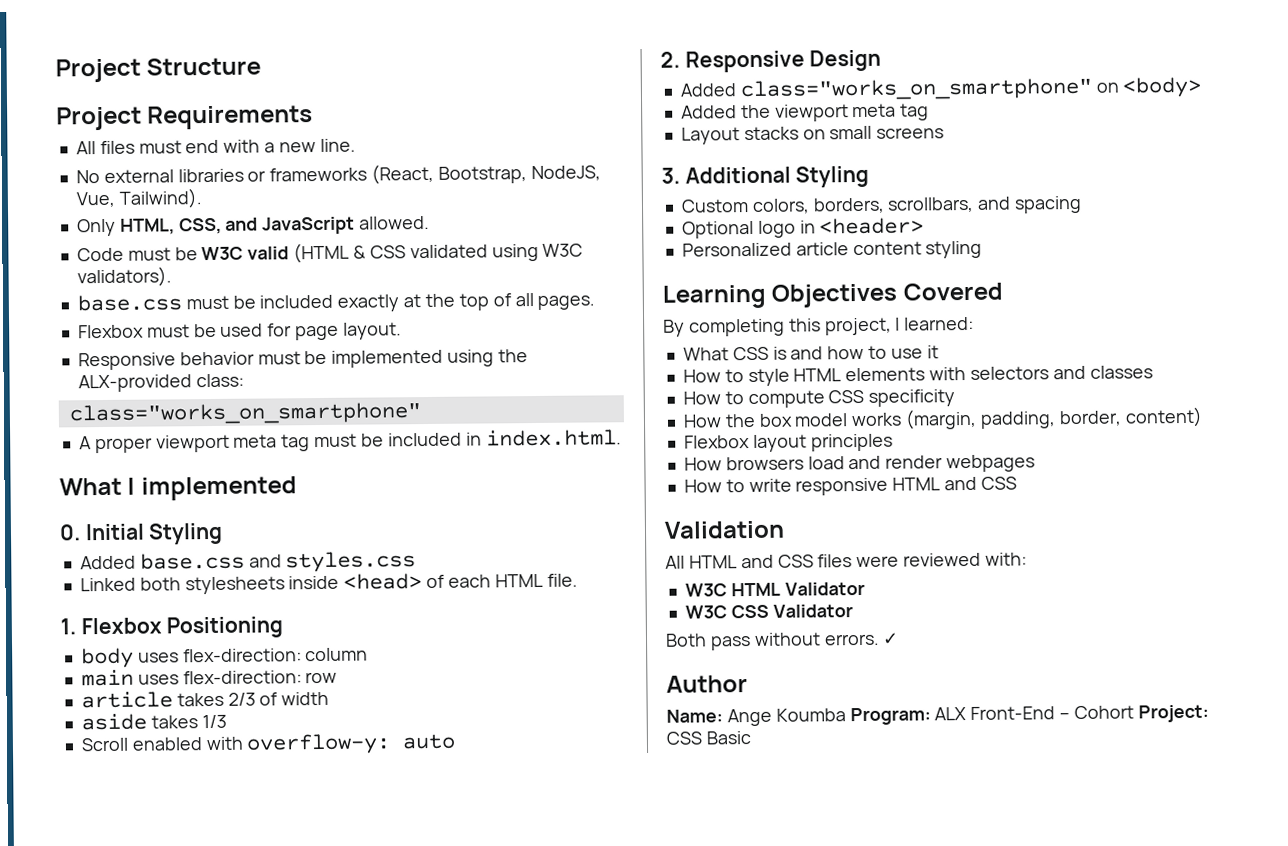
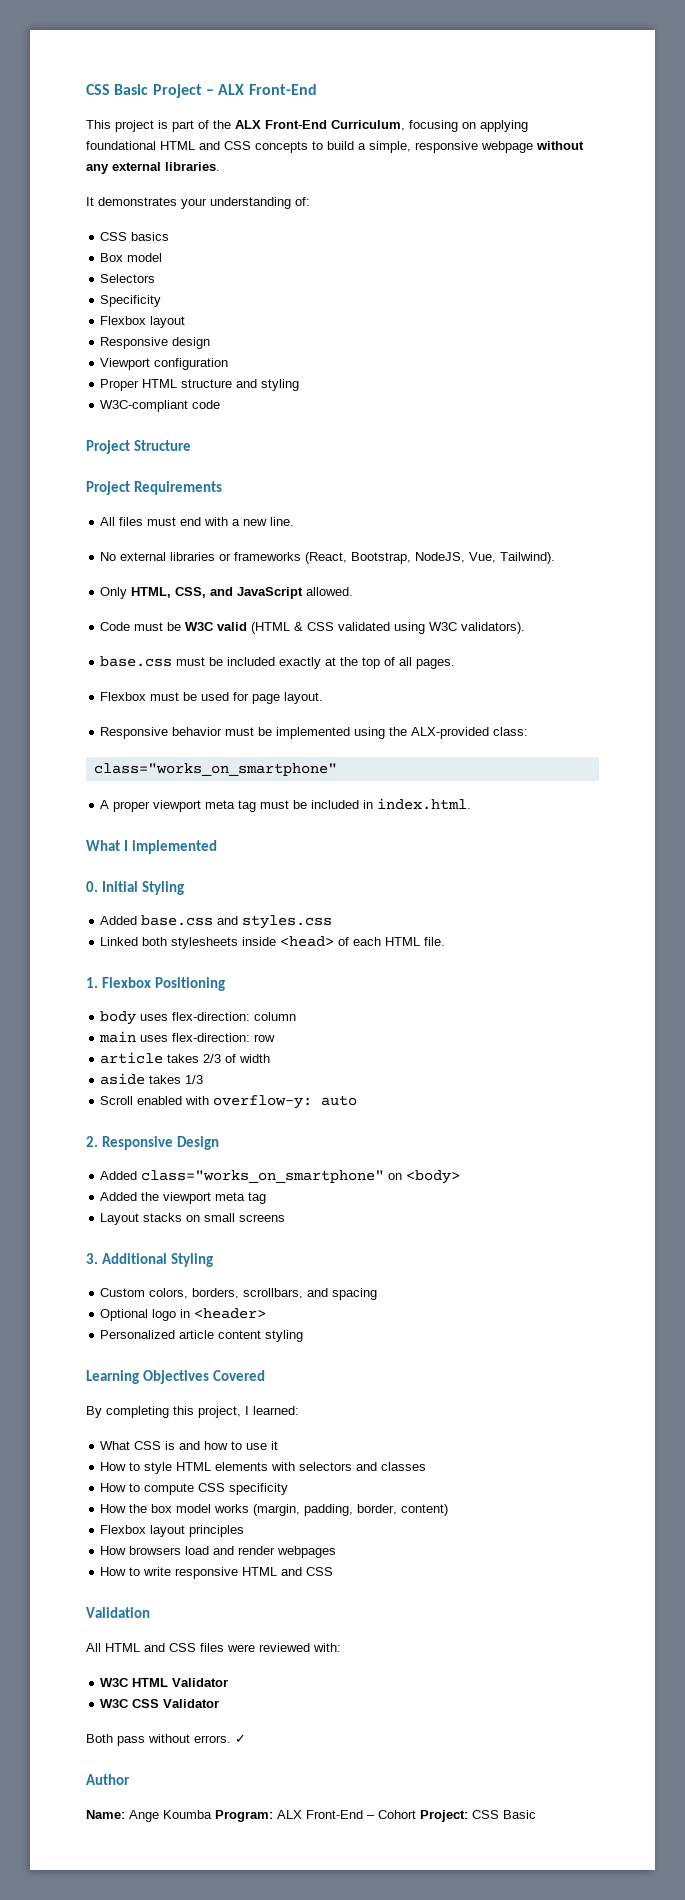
(55, 70) none -> [86,84,317,98] [86,120,528,132] [86,141,584,153] [86,162,220,174] [86,197,310,209] [100,232,170,241] [100,253,163,262] [100,274,156,283] [100,295,162,307] [100,316,186,328] [100,337,211,349] [100,358,229,370] [100,379,300,391] [100,400,221,412] CSS Basic Project – ALX Front-End // This project is part of the ALX Front-End Curriculum, focusing on applying foundational HTML and CSS concepts to build a simple, responsive webpage without any external libraries. // It demonstrates your understanding of: // CSS basics // Box model // Selectors // Specificity // Flexbox layout // Responsive design // Viewport configuration // Proper HTML structure and styling // W3C-compliant code //

